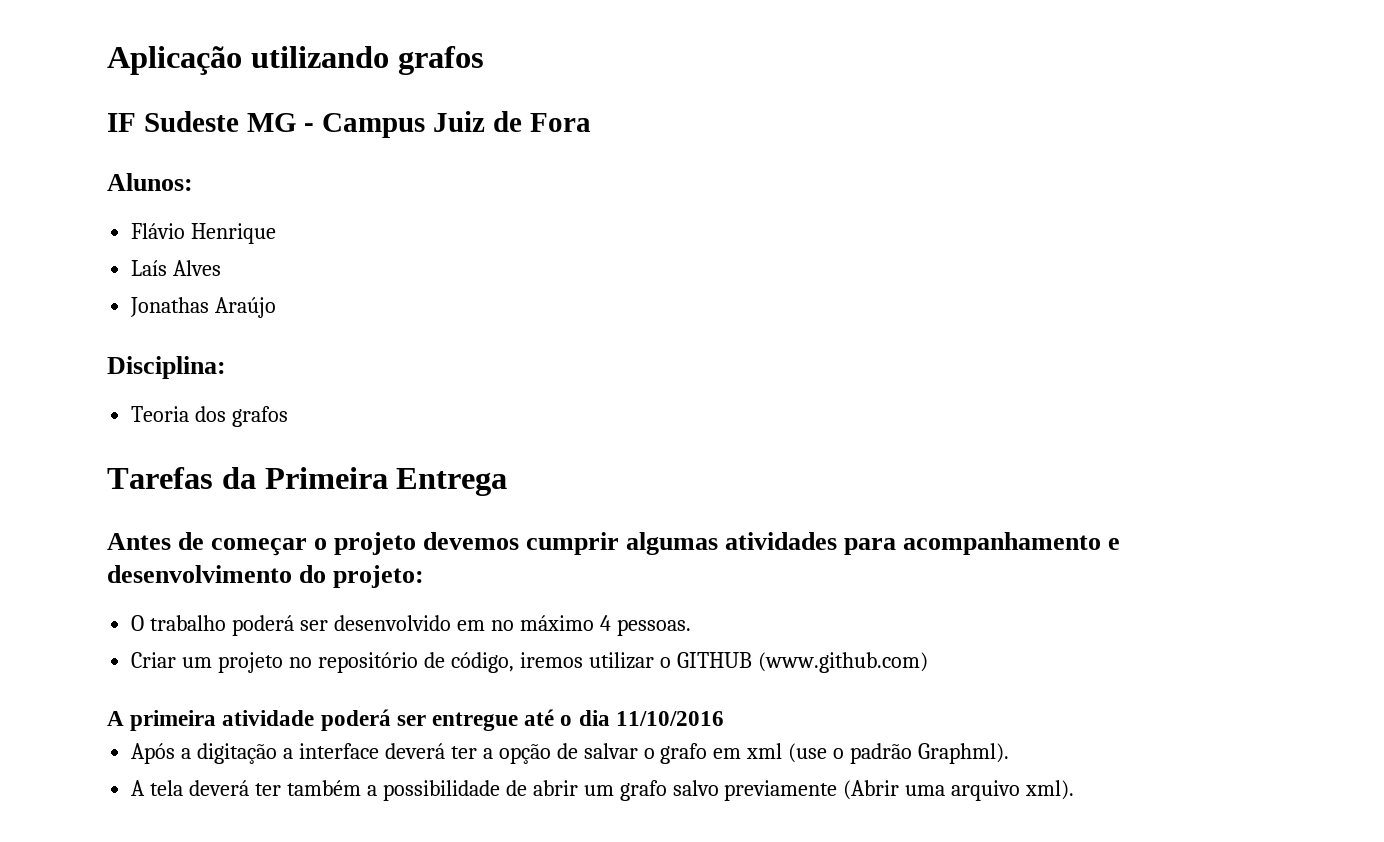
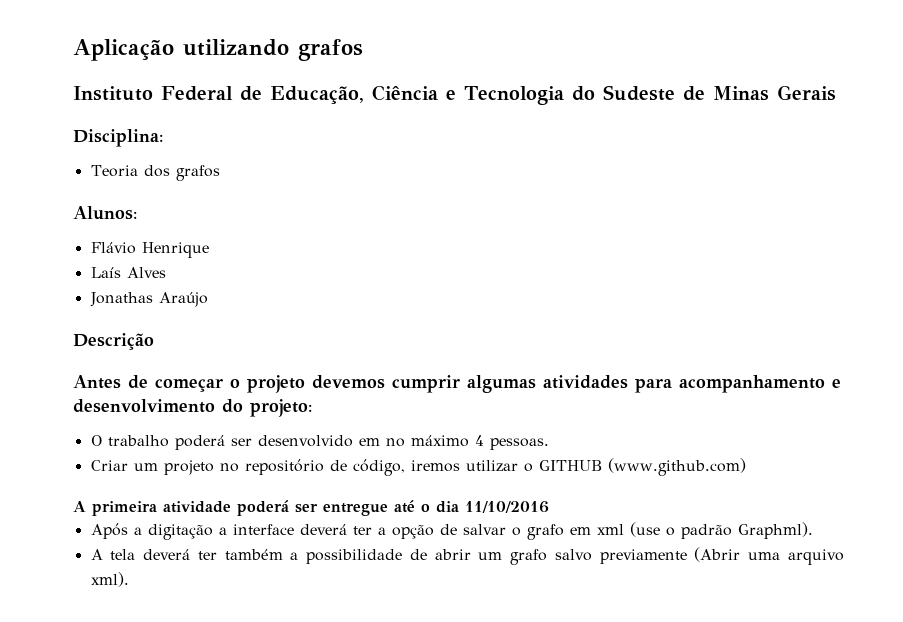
[107,111,591,138] IF Sudeste MG - Campus Juiz de Fora -> [73,85,836,105] [73,129,163,147] [90,165,220,181] Instituto Federal de Educação, Ciência e Tecnologia do Sudeste de Minas Gerais // Disciplina: // Teoria dos grafos
[107,356,226,379] [131,406,289,427] [107,467,508,496] Disciplina: // Teoria dos grafos // Tarefas da Primeira Entrega -> [73,333,154,350] Descrição

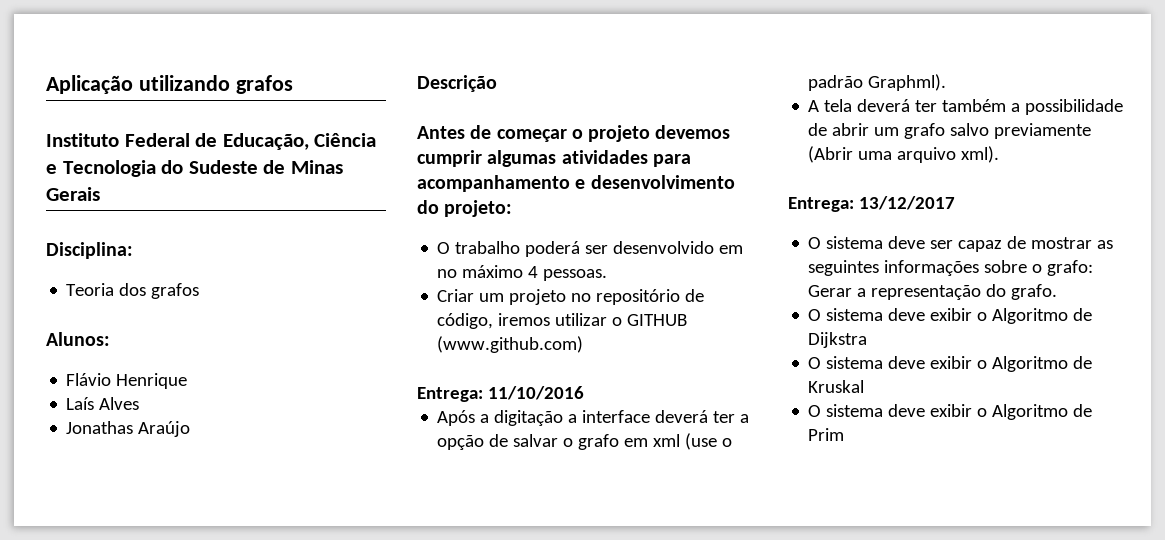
[73,500,459,516] A primeira atividade poderá ser entregue até o dia -> [417,387,483,402] Entrega:
(129, 579) none -> [788,196,955,212] [808,236,1114,252] [808,260,1094,276] [808,284,1058,300] [808,308,1093,324] [808,332,868,348] [808,356,1093,372] [808,380,865,393] [808,404,1093,420] [808,428,845,441] // Entrega: 13/12/2017 // O sistema deve ser capaz de mostrar as seguintes informações sobre o grafo: Gerar a representação do grafo. // O sistema deve exibir o Algoritmo de Dijkstra // O sistema deve exibir o Algoritmo de Kruskal // O sistema deve exibir o Algoritmo de Prim

